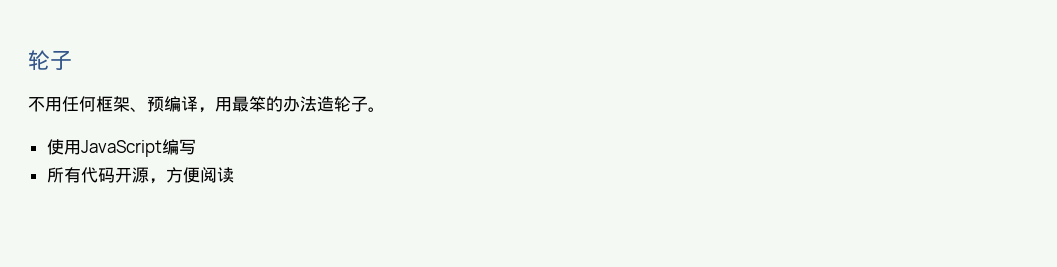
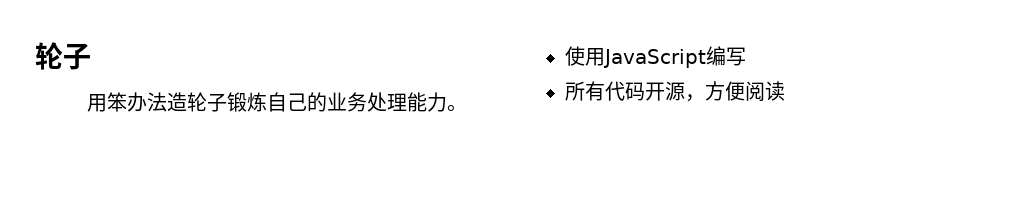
[28,96,368,113] 不用任何框架、预编译，用最笨的办法造轮子 -> [86,92,447,112] 用笨办法造轮子锻炼自己的业务处理能力

